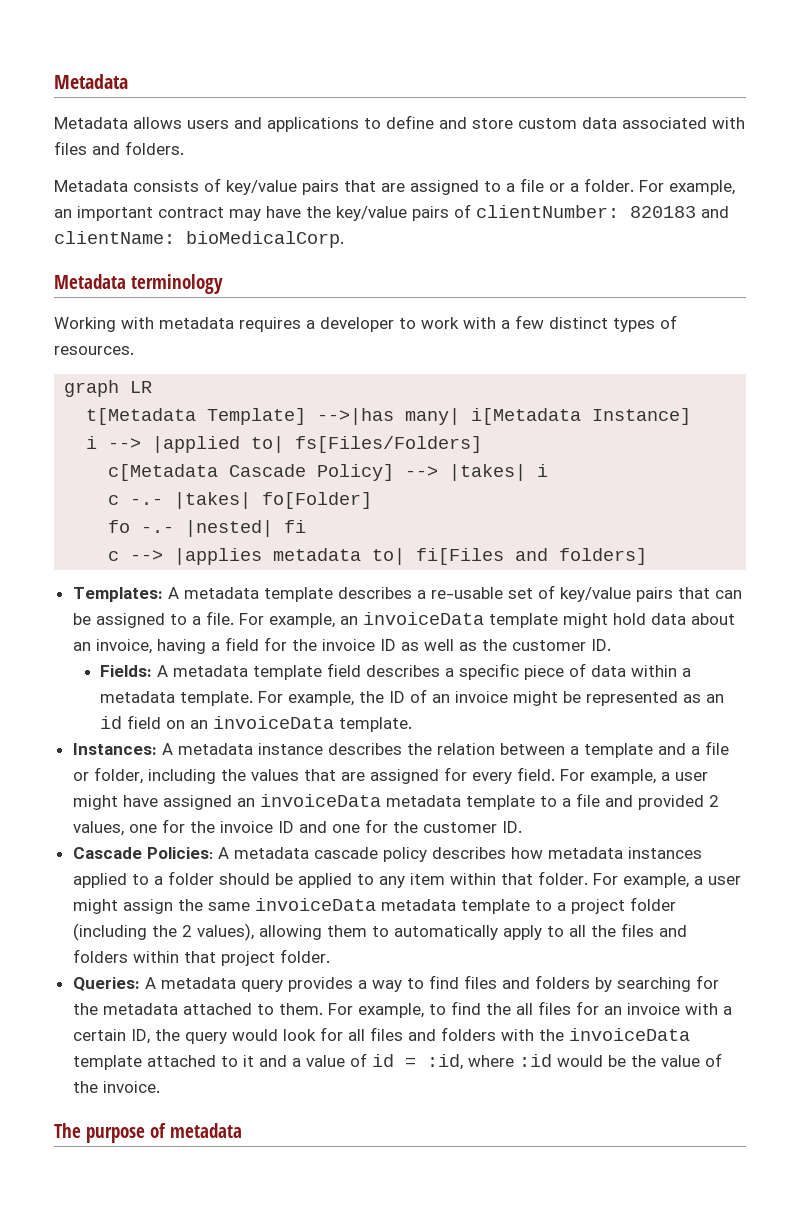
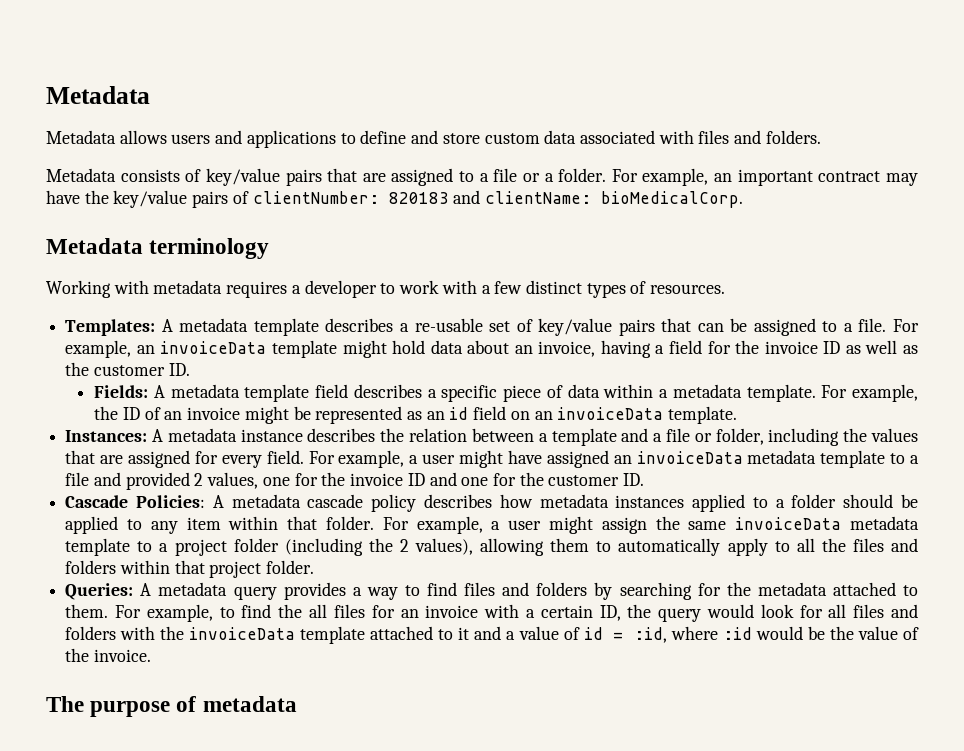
[64,380,153,397] [86,408,692,425] [86,436,483,453] [108,464,549,481] [108,492,373,509] [108,520,307,537] [108,548,648,565] // graph LR // t[Metadata Template] -->|has many| i[Metadata Instance] // i --> |applied to| fs[Files/Folders] // c[Metadata Cascade Policy] --> |takes| i // c -.- |takes| fo[Folder] // fo -.- |nested| fi // c --> |applies metadata to| fi[Files and folders] -> (726, 289) none

